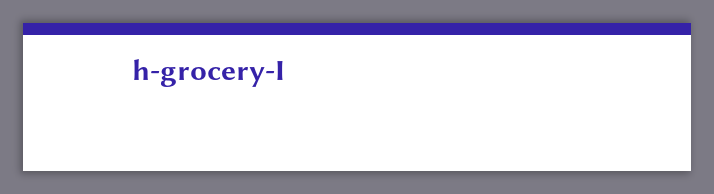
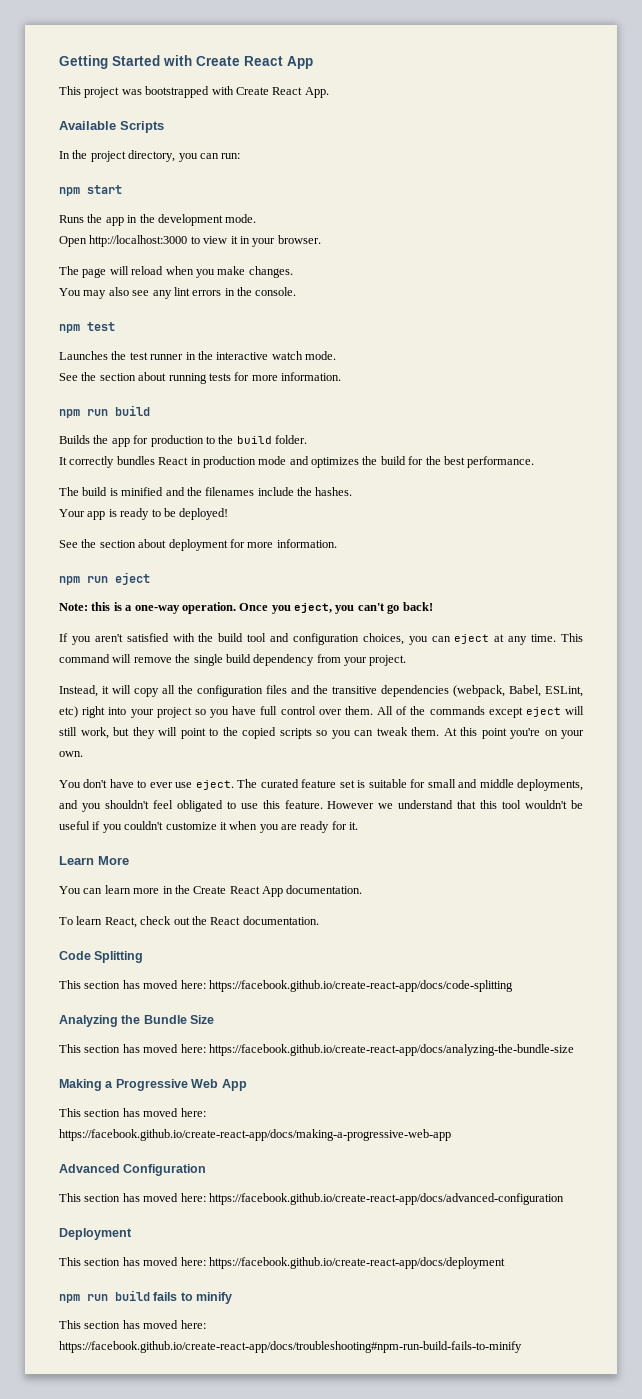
[132,59,285,87] h-grocery-I -> [59,55,313,69] [59,86,329,98] [59,121,164,133] [59,150,241,162] [59,185,122,196] [59,214,257,226] [59,235,321,247] [59,266,293,278] [59,287,297,299] [59,322,115,333] [59,351,336,360] [59,372,341,384] [59,405,150,418] [59,435,307,447] [59,456,535,468] [59,487,353,496] [59,508,229,520] [59,539,337,551] [59,572,150,585] [59,602,433,614] [59,633,583,645] [59,654,407,666] [59,685,583,697] [59,706,585,718] [59,727,584,739] [59,751,83,757] [59,779,584,791] [59,800,583,812] [59,821,359,833] [59,856,129,865] [59,885,363,897] [59,916,319,928] [59,951,144,963] [59,980,513,992] [59,1015,215,1027] [59,1044,574,1056] [59,1079,247,1091] [59,1108,206,1117] [59,1129,451,1141] [59,1164,207,1176] [59,1193,564,1205] [59,1228,132,1240] [59,1257,505,1269] [59,1290,233,1304] [59,1320,206,1329] [59,1341,522,1353] Getting Started with Create React App // This project was bootstrapped with Create React App. // Available Scripts // In the project directory, you can run: // npm start // Runs the app in the development mode. // Open http://localhost:3000 to view it in your browser. // The page will reload when you make changes. // You may also see any lint errors in the console. // npm test // Launches the test runner in the interactive watch mode. // See the section about running tests for more information. // npm run build // Builds the app for production to the build folder. // It correctly bundles React in production mode and optimizes the build for the best performance. // The build is minified and the filenames include the hashes. // Your app is ready to be deployed! // See the section about deployment for more information. // npm run eject // Note: this is a one-way operation. Once you eject, you can't go back! // If you aren't satisfied with the build tool and configuration choices, you can eject at any time. This command will remove the single build dependency from your project. // Instead, it will copy all the configuration files and the transitive dependencies (webpack, Babel, ESLint, etc) right into your project so you have full control over them. All of the commands except eject will still work, but they will point to the copied scripts so you can tweak them. At this point you're on your own. // You don't have to ever use eject. The curated feature set is suitable for small and middle deployments, and you shouldn't feel obligated to use this feature. However we understand that this tool wouldn't be useful if you couldn't customize it when you are ready for it. // Learn More // You can learn more in the Create React App documentation. // To learn React, check out the React documentation. // Code Splitting // This section has moved here: https://facebook.github.io/create-react-app/docs/code-splitting // Analyzing the Bundle Size // This section has moved here: https://facebook.github.io/create-react-app/docs/analyzing-the-bundle-size // Making a Progressive Web App // This section has moved here: https://facebook.github.io/create-react-app/docs/making-a-progressive-web-app // Advanced Configuration // This section has moved here: https://facebook.github.io/create-react-app/docs/advanced-configuration // Deployment // This section has moved here: https://facebook.github.io/create-react-app/docs/deployment // npm run build fails to minify // This section has moved here: https://facebook.github.io/create-react-app/docs/troubleshooting#npm-run-build-fails-to-minify

